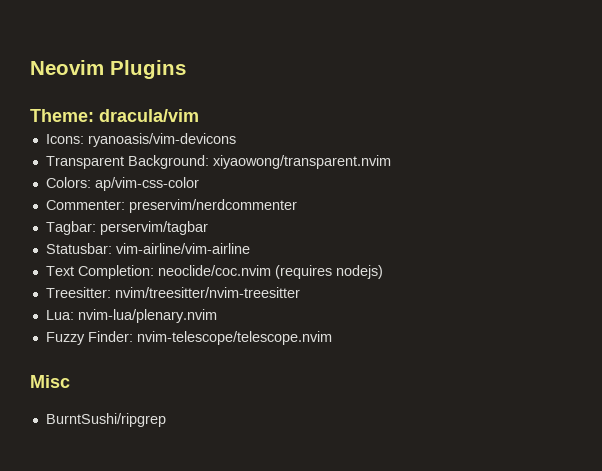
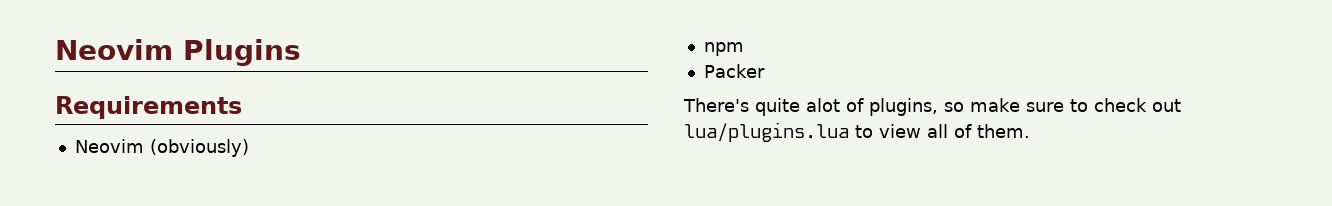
[30,109,199,122] [45,133,236,147] [45,155,391,169] [45,177,199,191] [45,199,297,213] [45,221,208,235] [45,243,250,254] [45,265,383,279] [45,287,300,298] [45,309,217,323] [45,331,332,345] [30,375,70,388] [45,413,166,427] Theme: dracula/vim // Icons: ryanoasis/vim-devicons // Transparent Background: xiyaowong/transparent.nvim // Colors: ap/vim-css-color // Commenter: preservim/nerdcommenter // Tagbar: perservim/tagbar // Statusbar: vim-airline/vim-airline // Text Completion: neoclide/coc.nvim (requires nodejs) // Treesitter: nvim/treesitter/nvim-treesitter // Lua: nvim-lua/plenary.nvim // Fuzzy Finder: nvim-telescope/telescope.nvim // Misc // BurntSushi/ripgrep -> [55,96,242,119] [74,139,249,157] [703,42,744,56] [703,64,765,78] [683,98,1181,116] [684,122,1030,142] Requirements // Neovim (obviously) // npm // Packer // There's quite alot of plugins, so make sure to check out lua/plugins.lua to view all of them.

